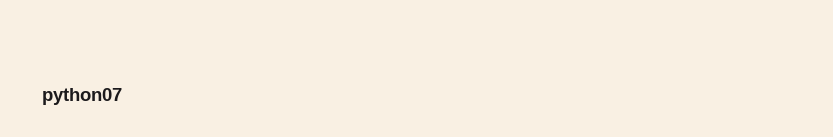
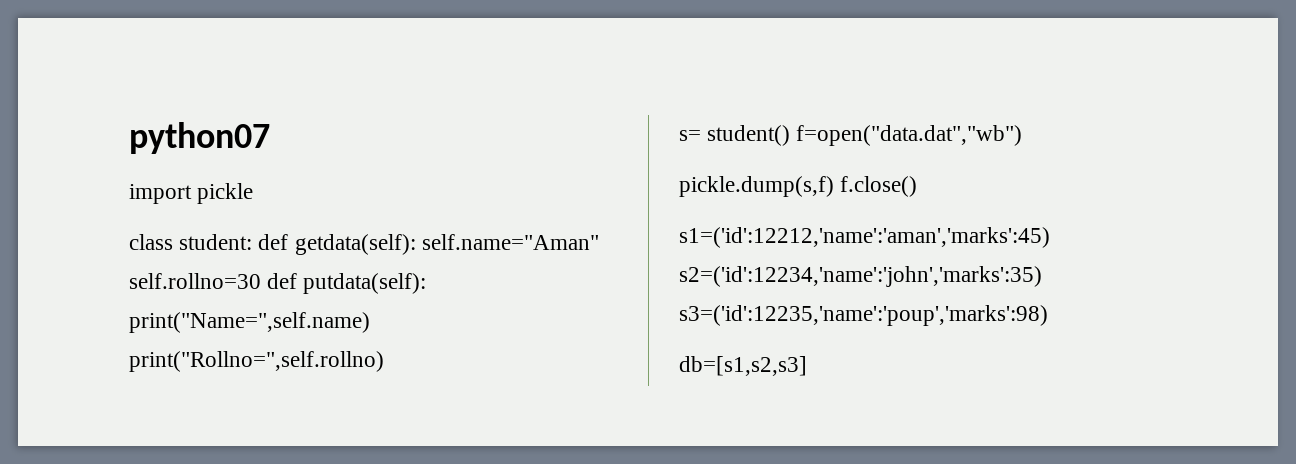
(122, 96) none -> [129,183,254,204] [129,234,599,255] [129,273,427,294] [129,312,370,333] [129,351,384,372] [679,125,1023,146] [679,176,918,197] [679,227,1050,248] [679,266,1042,287] [679,305,1048,326] [679,356,807,376] // import pickle // class student: def getdata(self): self.name="Aman" self.rollno=30 def putdata(self): print("Name=",self.name) print("Rollno=",self.rollno) // s= student() f=open("data.dat","wb") // pickle.dump(s,f) f.close() // s1=('id':12212,'name':'aman','marks':45) s2=('id':12234,'name':'john','marks':35) s3=('id':12235,'name':'poup','marks':98) // db=[s1,s2,s3]

